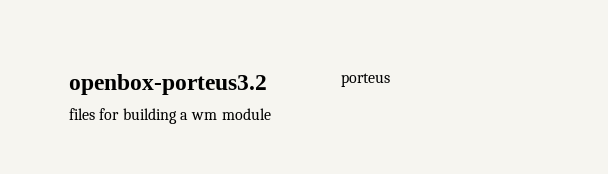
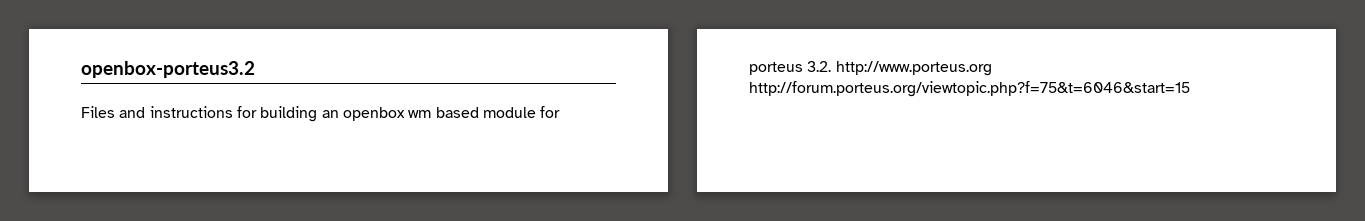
[69,108,271,124] [341,73,390,87] files for building a wm module porteus -> [81,106,561,122] [749,61,992,76] [749,81,1190,97] Files and instructions for building an openbox wm based module for porteus 3.2. http://www.porteus.org http://forum.porteus.org/viewtopic.php?f=75&t=6046&start=15

